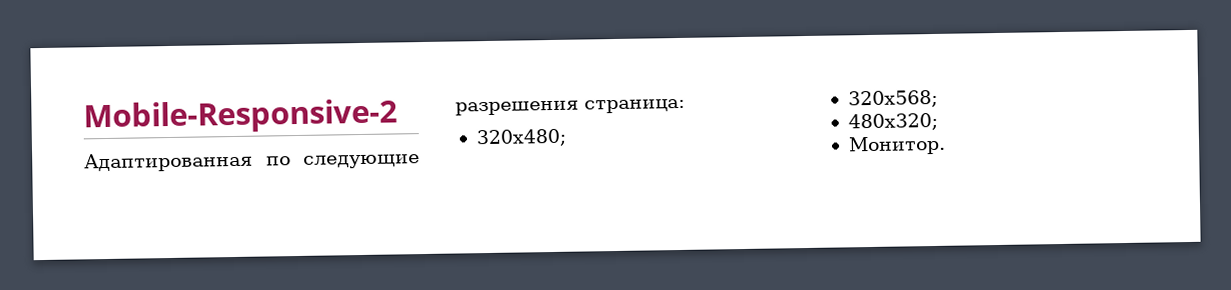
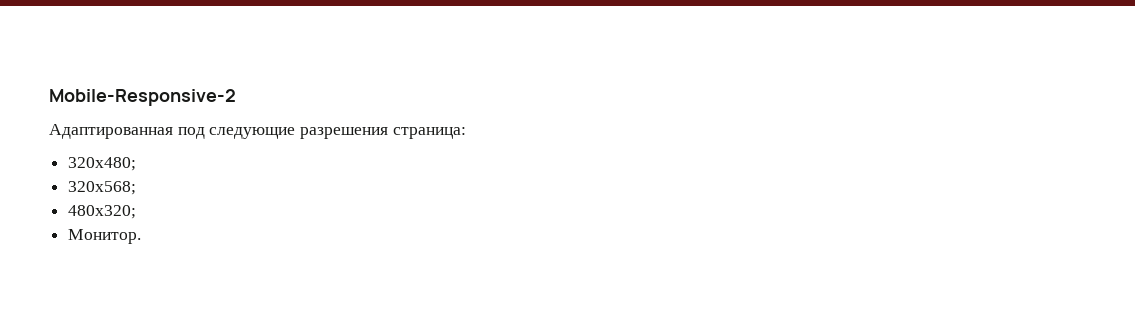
[265,156,291,166] по -> [177,127,205,139] под

